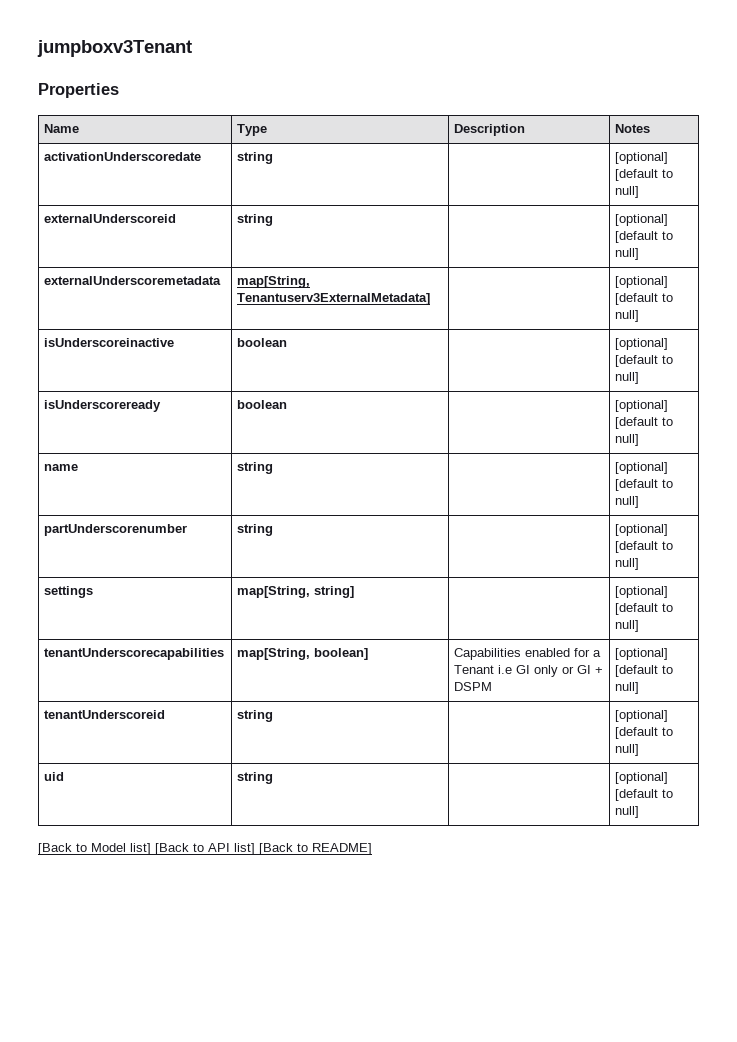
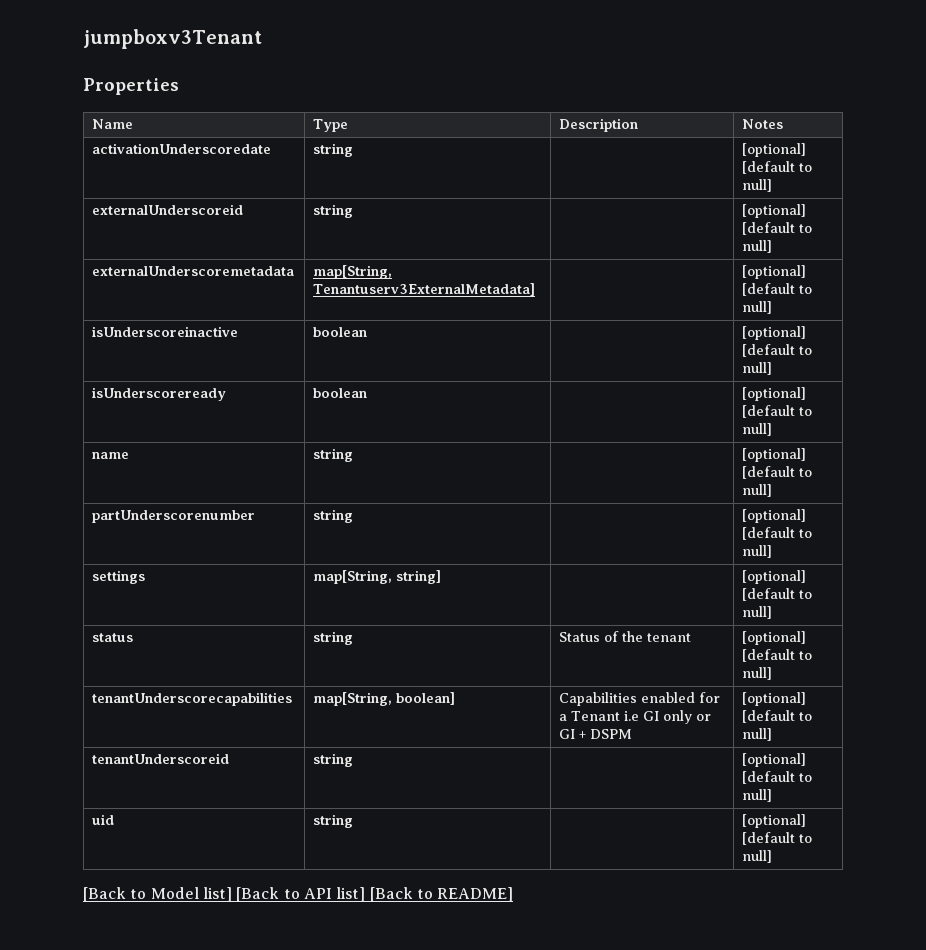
(640, 626) none -> [92,633,134,642] [313,631,354,645] [559,631,692,642] [742,631,807,645] [742,649,813,662] [742,667,773,680] // status | string | Status of the tenant | [optional] [default to null]

